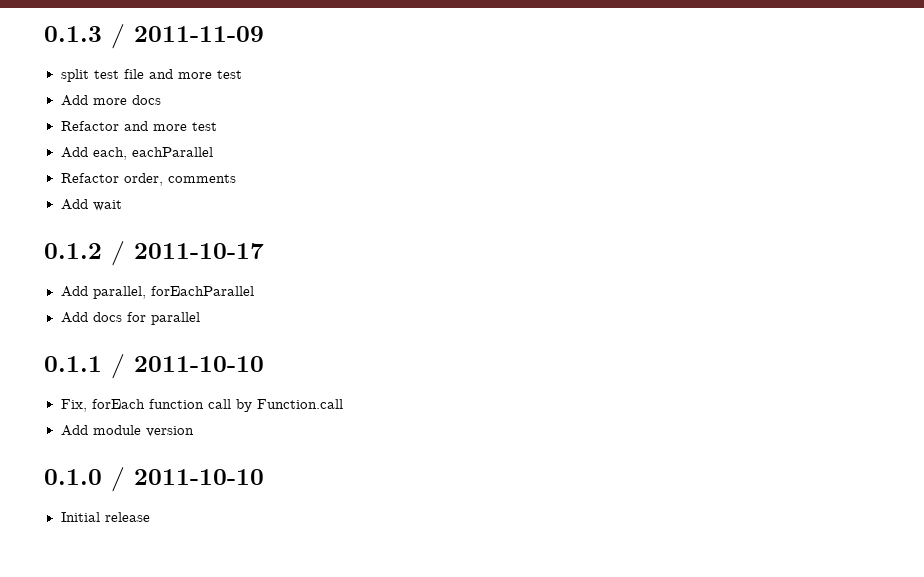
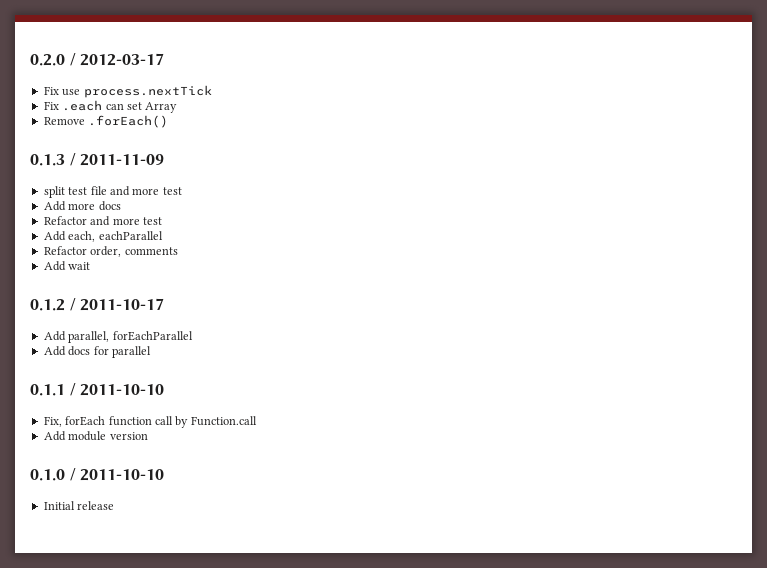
(44, 34) none -> [30,53,165,66] [43,85,212,98] [43,100,178,113] [43,115,169,128] 0.2.0 / 2012-03-17 // Fix use process.nextTick // Fix .each can set Array // Remove .forEach() //

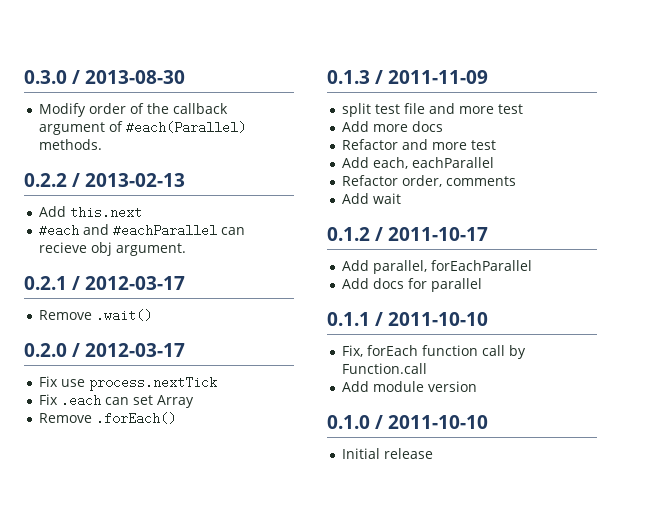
(30, 60) none -> [24,70,186,84] [38,103,228,117] [38,121,246,135] [38,139,102,150] [24,173,186,187] [38,206,142,219] [38,224,245,237] [38,242,186,256] [24,276,186,290] [38,309,152,322] 0.3.0 / 2013-08-30 // Modify order of the callback argument of #each(Parallel) methods. // 0.2.2 / 2013-02-13 // Add this.next // #each and #eachParallel can recieve obj argument. // 0.2.1 / 2012-03-17 // Remove .wait() //

